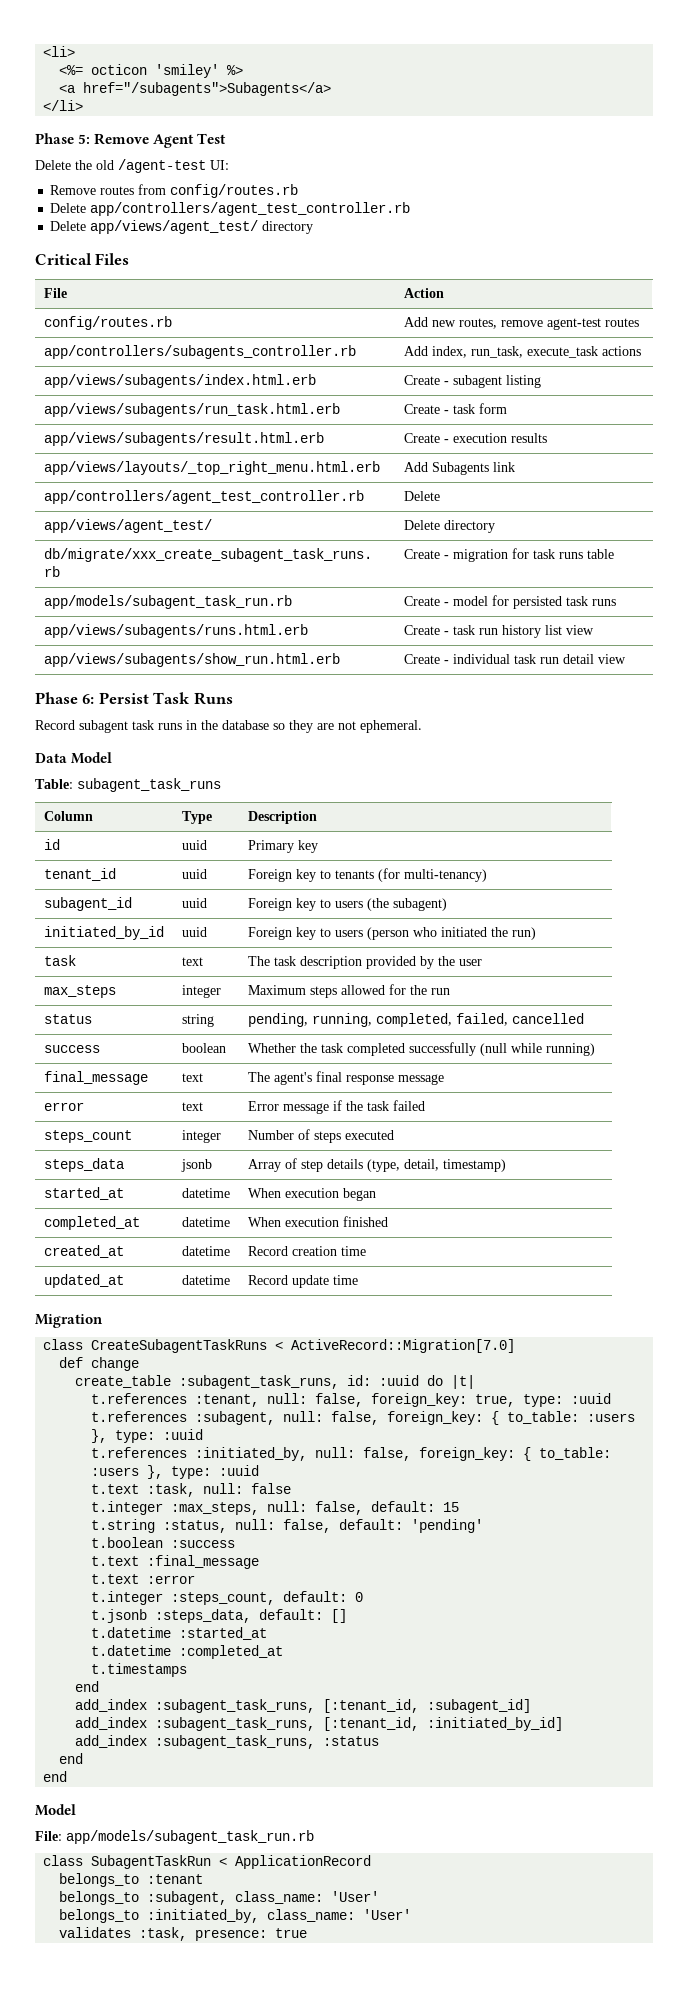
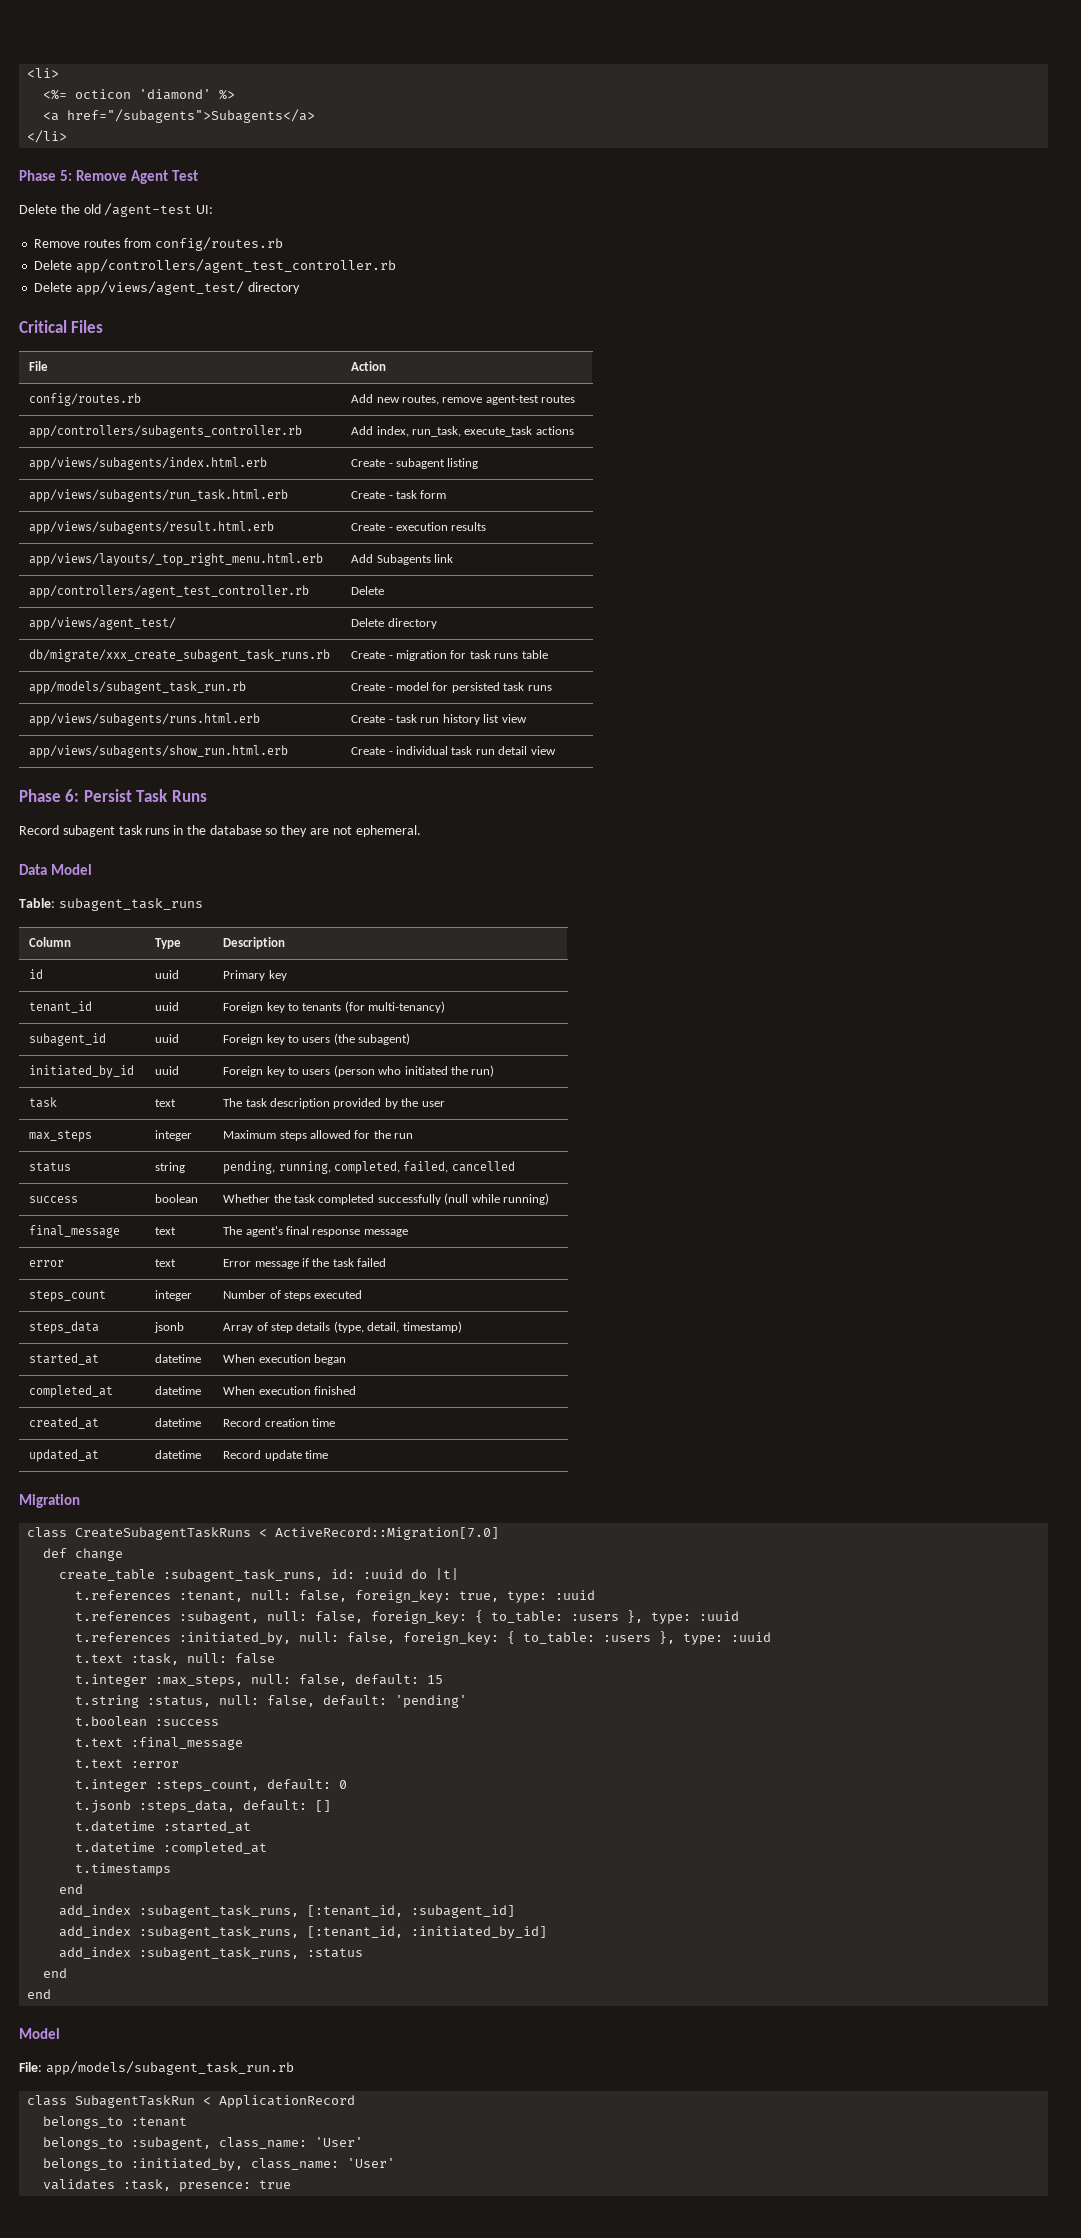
[155,64,220,78] 'smiley' -> [139,89,212,100] 'diamond'

